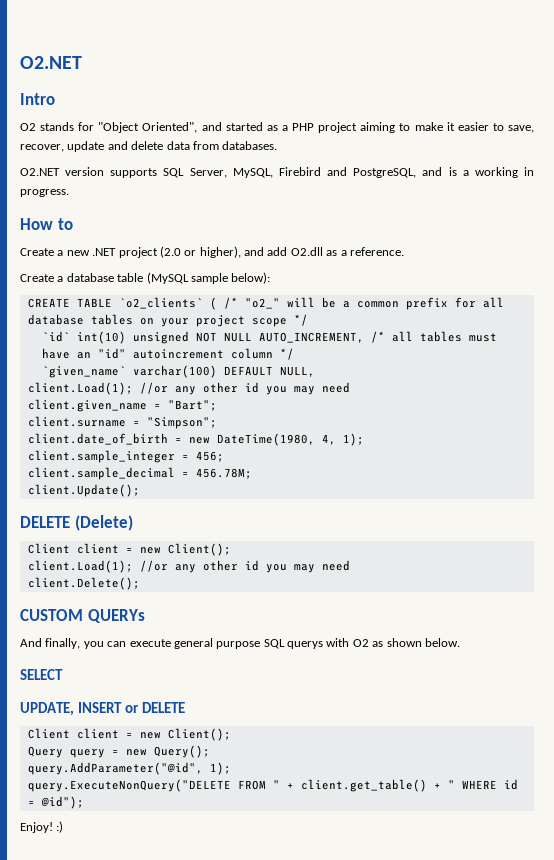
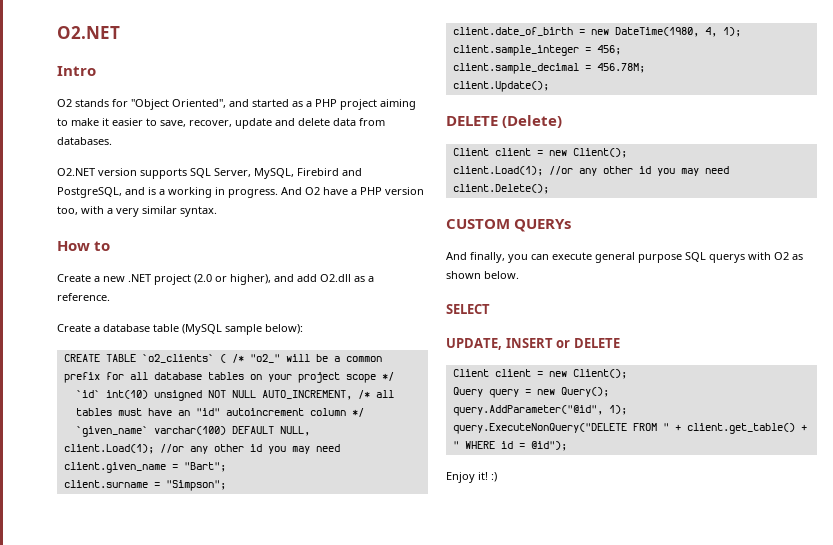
(69, 193) none -> [281,187,424,195] [57,206,217,217] And O2 have a PHP version too, with a very similar syntax.
[20,822,53,833] Enjoy! -> [446,472,488,483] Enjoy it!

